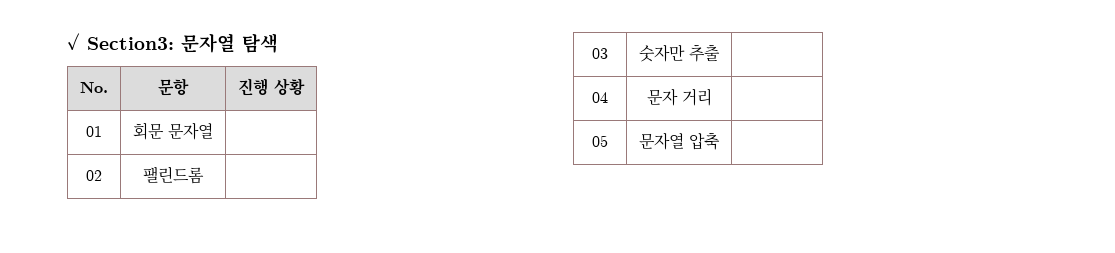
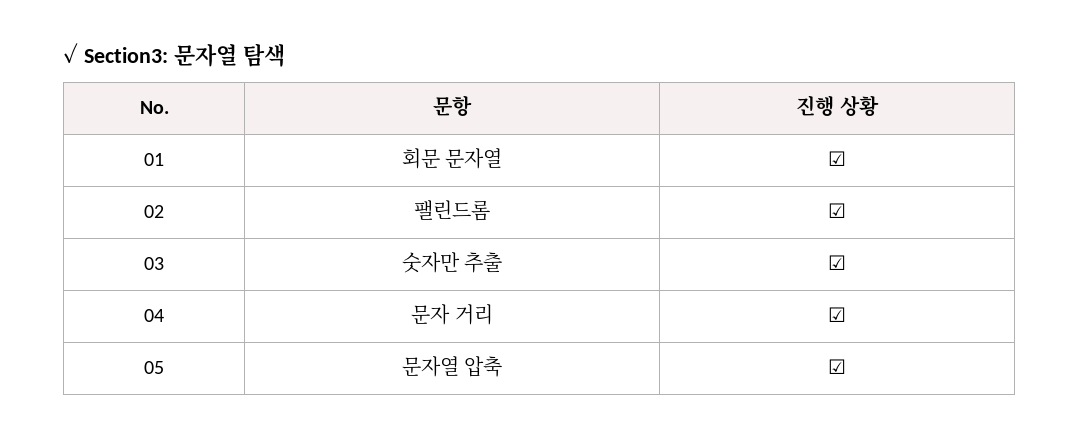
(213, 131) none -> [828,151,846,166] ☑
(204, 175) none -> [828,203,846,218] ☑
(720, 53) none -> [828,255,846,270] ☑
(712, 97) none -> [828,307,846,322] ☑
(720, 141) none -> [828,359,846,374] ☑

